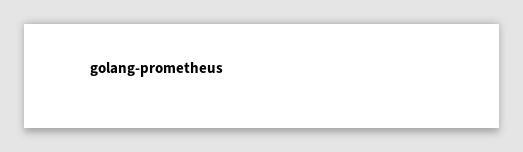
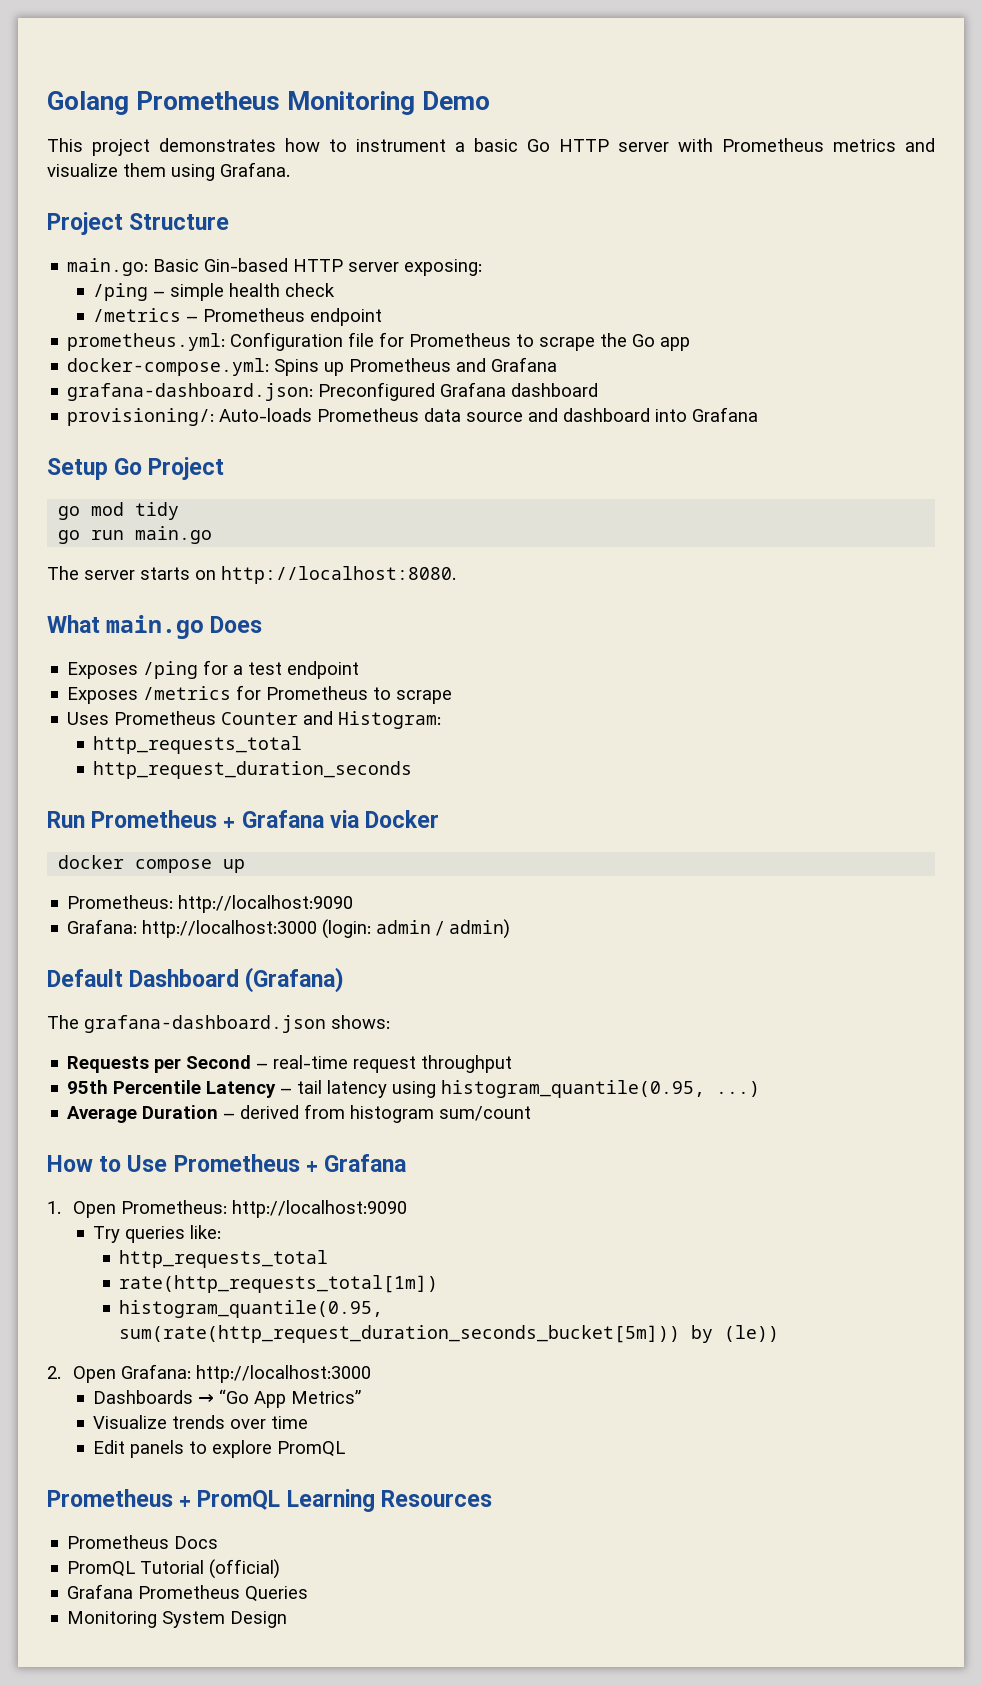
[90,62,223,77] golang-prometheus -> [47,91,491,115] [47,138,935,156] [47,162,290,181] [47,212,230,235] [67,258,483,276] [93,283,336,301] [93,308,383,326] [67,332,691,351] [67,357,558,376] [67,382,599,401] [67,407,759,426] [47,457,225,480] [58,502,180,520] [58,526,213,544] [47,566,456,584] [47,615,263,639] [67,660,360,679] [67,685,453,704] [67,711,442,729] [93,736,303,754] [93,761,413,779] [47,810,440,828] [58,855,246,873] [67,895,354,913] [67,919,511,939] [47,967,345,993] [47,1015,390,1033] [67,1055,513,1073] [67,1080,761,1098] [67,1104,532,1123] [47,1154,407,1172] [47,1200,407,1218] [93,1225,222,1243] [119,1250,329,1268] [119,1275,439,1293] [119,1300,384,1318] [119,1325,780,1343] [47,1364,371,1383] [93,1389,362,1408] [93,1415,309,1429] [93,1440,346,1458] [47,1489,492,1512] [67,1535,219,1549] [67,1559,281,1579] [67,1584,309,1602] [67,1611,288,1628] Golang Prometheus Monitoring Demo // This project demonstrates how to instrument a basic Go HTTP server with Prometheus metrics and visualize them using Grafana. // Project Structure // main.go: Basic Gin-based HTTP server exposing: // /ping – simple health check // /metrics – Prometheus endpoint // prometheus.yml: Configuration file for Prometheus to scrape the Go app // docker-compose.yml: Spins up Prometheus and Grafana // grafana-dashboard.json: Preconfigured Grafana dashboard // provisioning/: Auto-loads Prometheus data source and dashboard into Grafana // Setup Go Project // go mod tidy // go run main.go // The server starts on http://localhost:8080. // What main.go Does // Exposes /ping for a test endpoint // Exposes /metrics for Prometheus to scrape // Uses Prometheus Counter and Histogram: // http_requests_total // http_request_duration_seconds // Run Prometheus + Grafana via Docker // docker compose up // Prometheus: http://localhost:9090 // Grafana: http://localhost:3000 (login: admin / admin) // Default Dashboard (Grafana) // The grafana-dashboard.json shows: // Requests per Second – real-time request throughput // 95th Percentile Latency – tail latency using histogram_quantile(0.95, ...) // Average Duration – derived from histogram sum/count // How to Use Prometheus + Grafana // 1. Open Prometheus: http://localhost:9090 // Try queries like: // http_requests_total // rate(http_requests_total[1m]) // histogram_quantile(0.95, sum(rate(http_request_duration_seconds_bucket[5m])) by (le)) // 2. Open Grafana: http://localhost:3000 // Dashboards → “Go App Metrics” // Visualize trends over time // Edit panels to explore PromQL // Prometheus + PromQL Learning Resources // Prometheus Docs // PromQL Tutorial (official) // Grafana Prometheus Queries // Monitoring System Design

